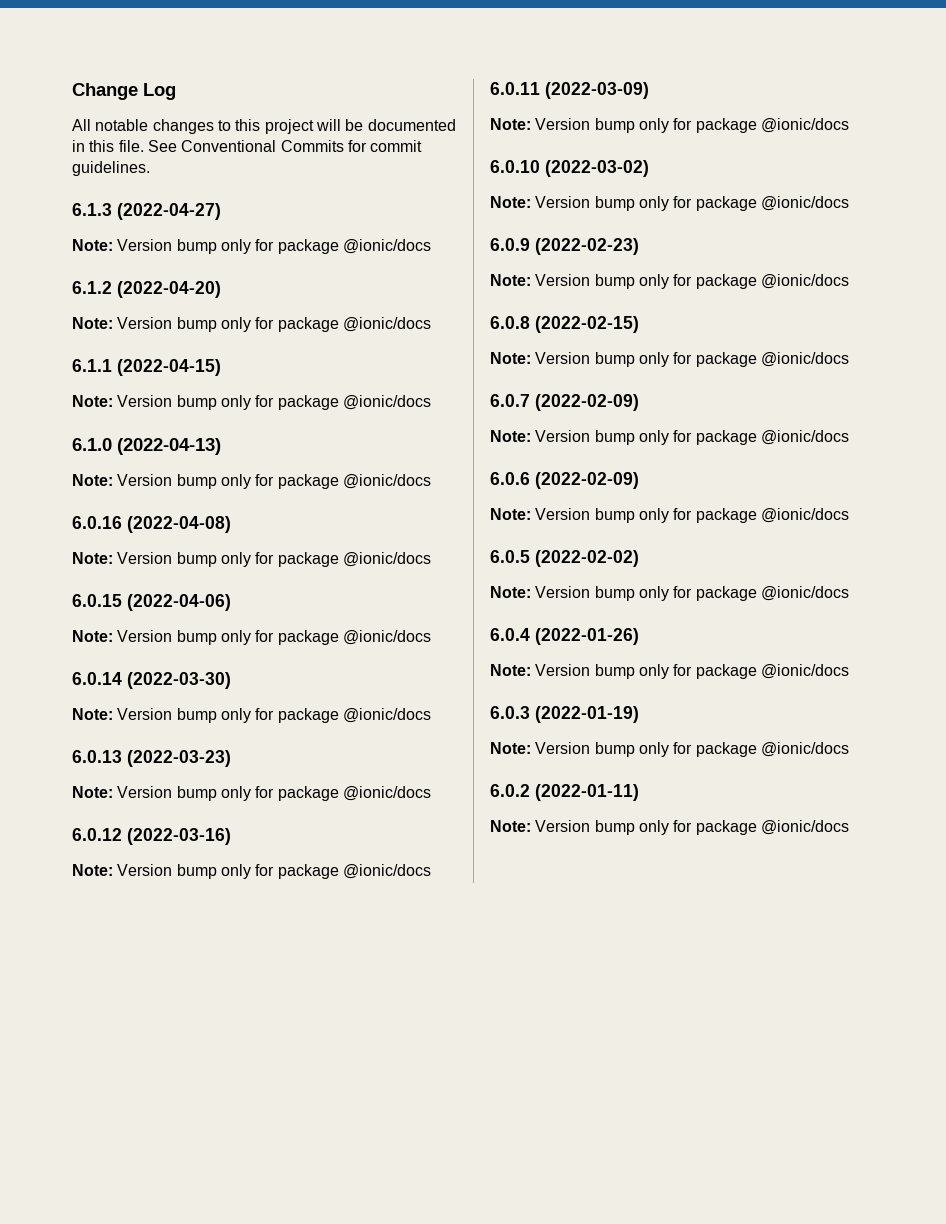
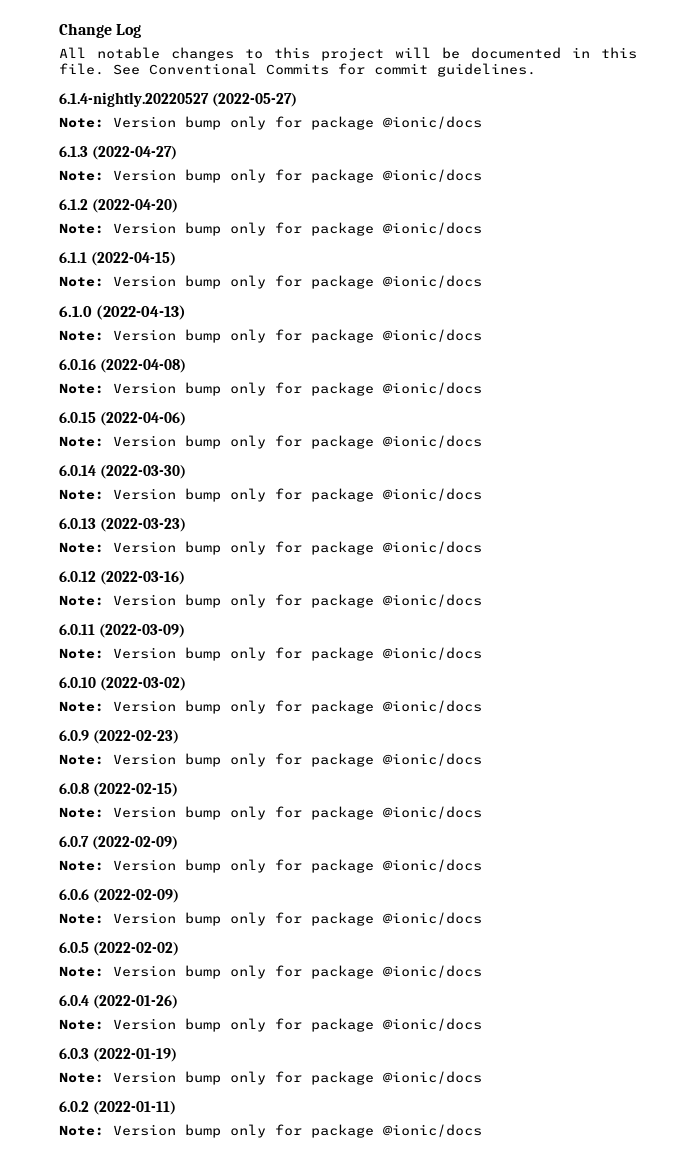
(150, 168) none -> [59,92,298,107] [59,116,482,130] // 6.1.4-nightly.20220527 (2022-05-27) // Note: Version bump only for package @ionic/docs

